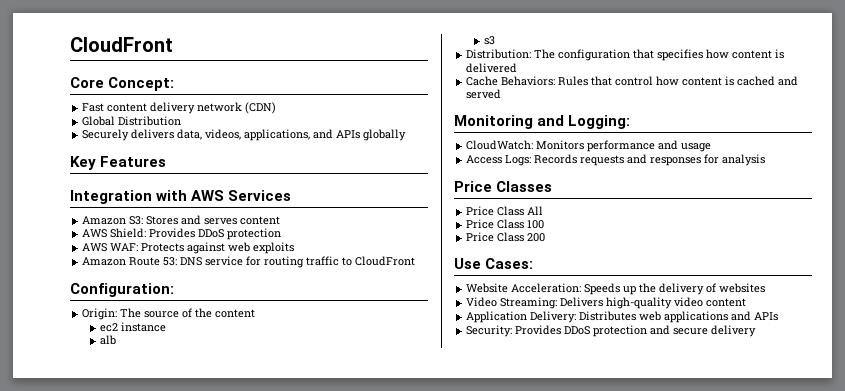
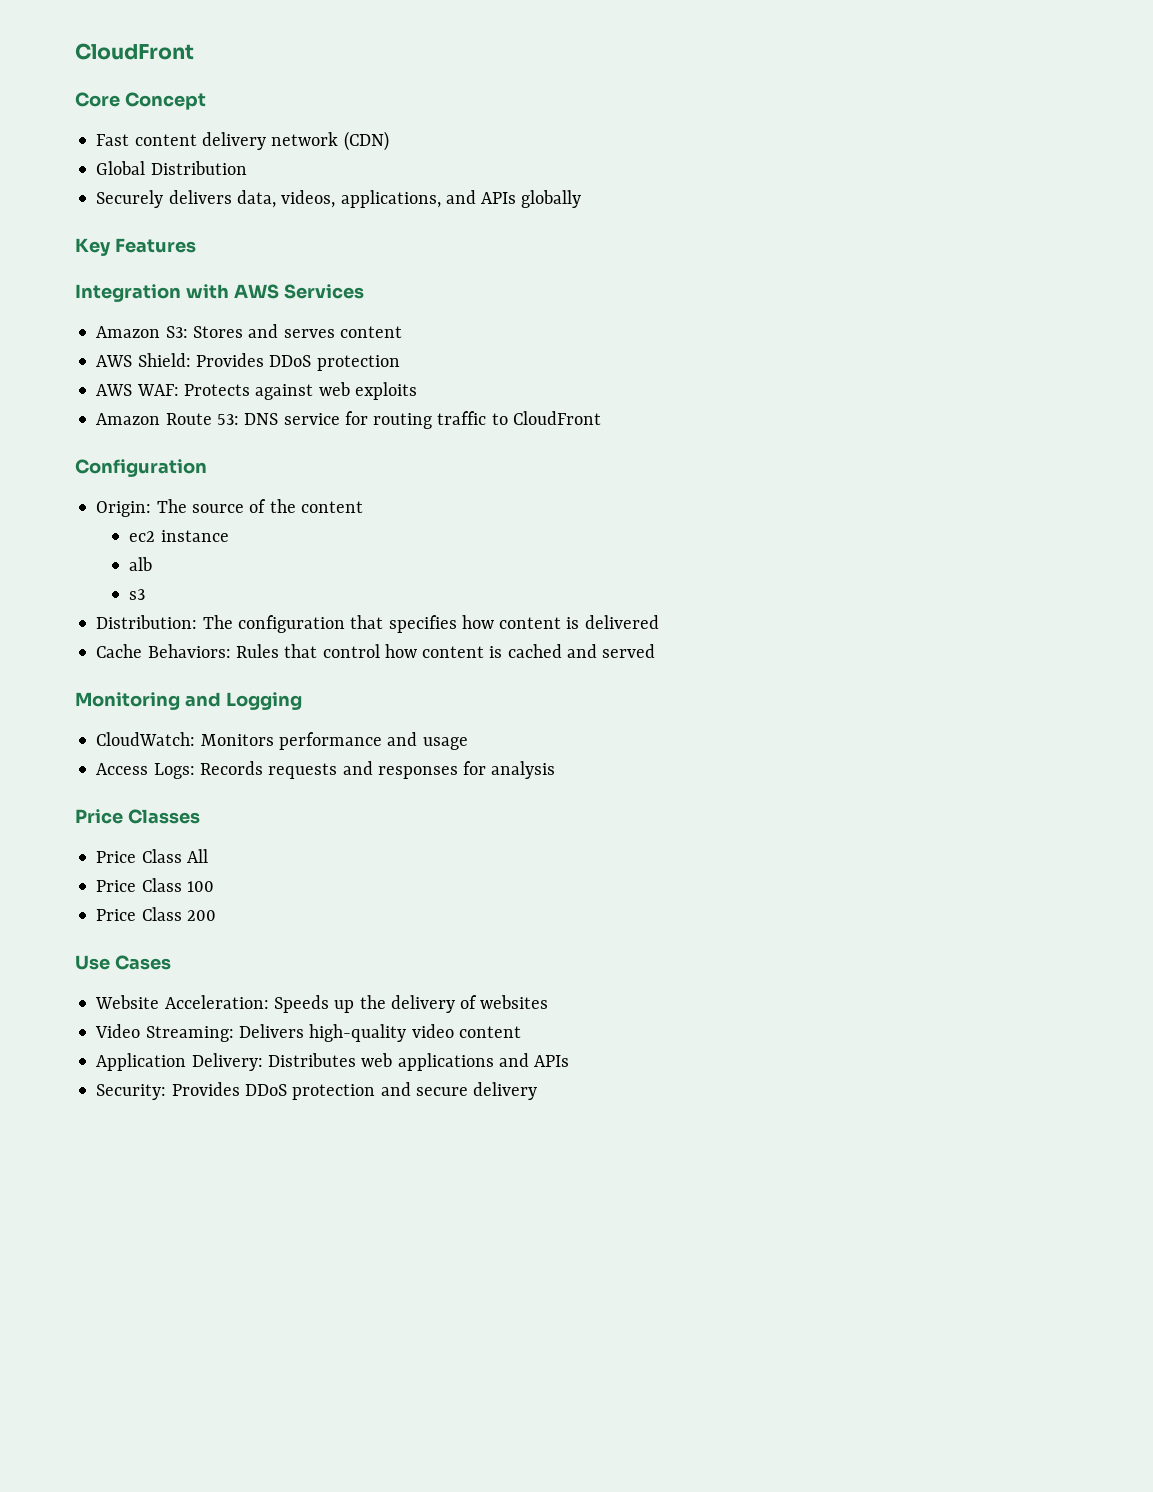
[108,77,175,91] Concept: -> [124,92,206,110] Concept
[70,283,174,297] Configuration: -> [75,459,207,477] Configuration
[568,115,631,129] Logging: -> [225,692,302,710] Logging
[485,258,534,269] Cases: -> [114,955,171,970] Cases

